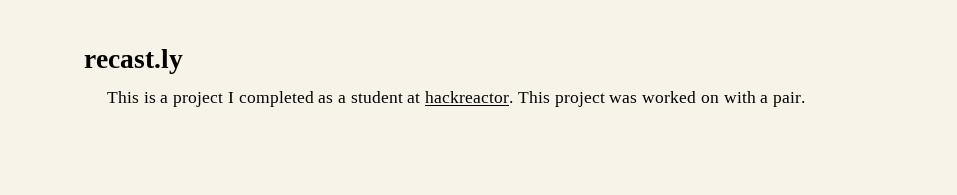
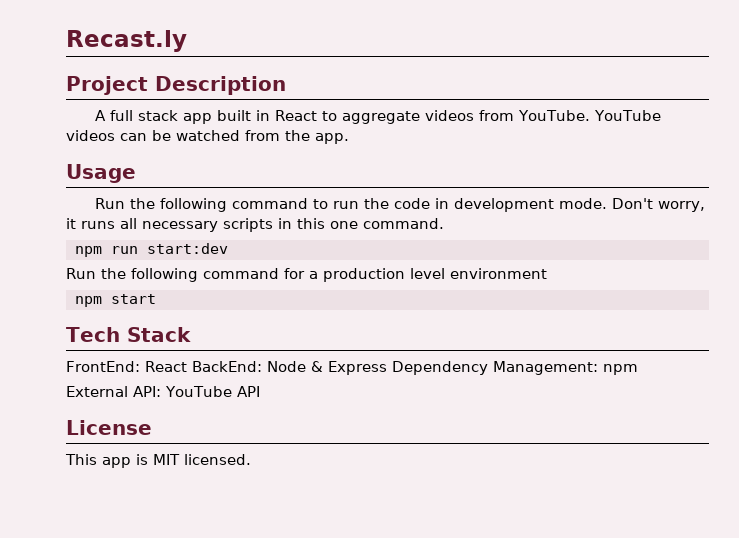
[84,49,183,74] [106,91,806,107] recast.ly // This is a project I completed as a student at hackreactor. This project was worked on with a pair. -> [66,30,187,52] [66,76,286,95] [94,110,661,124] [66,130,349,144] [66,164,136,183] [94,198,705,212] [66,218,444,232] [74,243,228,257] [66,268,547,282] [74,294,156,307] [66,327,191,342] [66,361,638,375] [66,386,260,397] [66,420,152,435] [65,454,251,468] Recast.ly // Project Description // A full stack app built in React to aggregate videos from YouTube. YouTube videos can be watched from the app. // Usage // Run the following command to run the code in development mode. Don't worry, it runs all necessary scripts in this one command. // npm run start:dev // Run the following command for a production level environment // npm start // Tech Stack // FrontEnd: React BackEnd: Node & Express Dependency Management: npm // External API: YouTube API // License // This app is MIT licensed.

